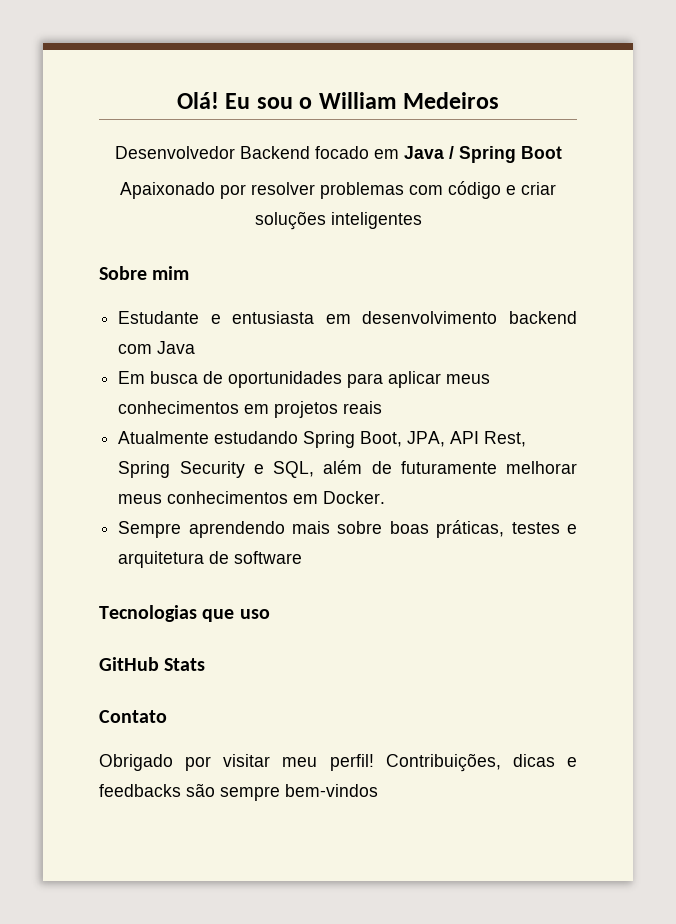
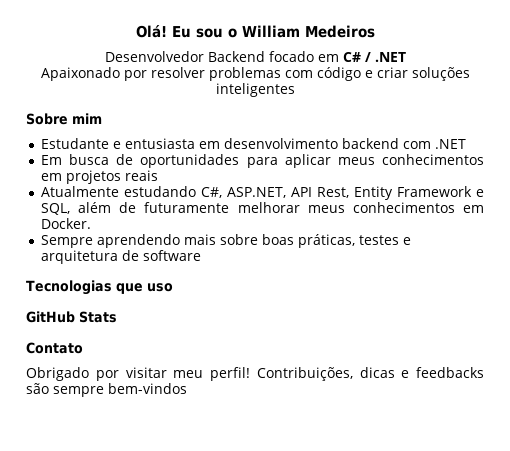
[403,146,562,163] Java / Spring Boot -> [342,52,406,62] C# / .NET
[157,341,196,354] Java -> [434,139,466,149] .NET
[303,431,527,448] [118,461,245,478] Spring Boot, JPA, API Rest, Spring Security -> [200,186,472,200] C#, ASP.NET, API Rest, Entity Framework

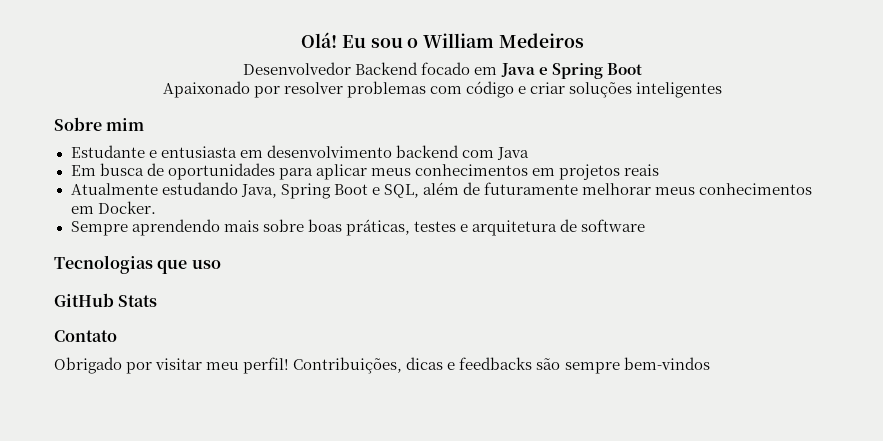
[342,52,406,62] C# / .NET -> [500,63,642,79] Java e Spring Boot
[434,139,466,149] .NET -> [496,147,529,160] Java
[200,186,472,200] C#, ASP.NET, API Rest, Entity Framework -> [240,183,368,199] Java, Spring Boot

